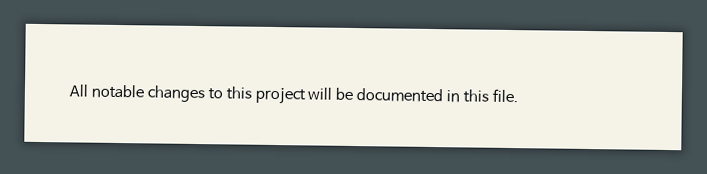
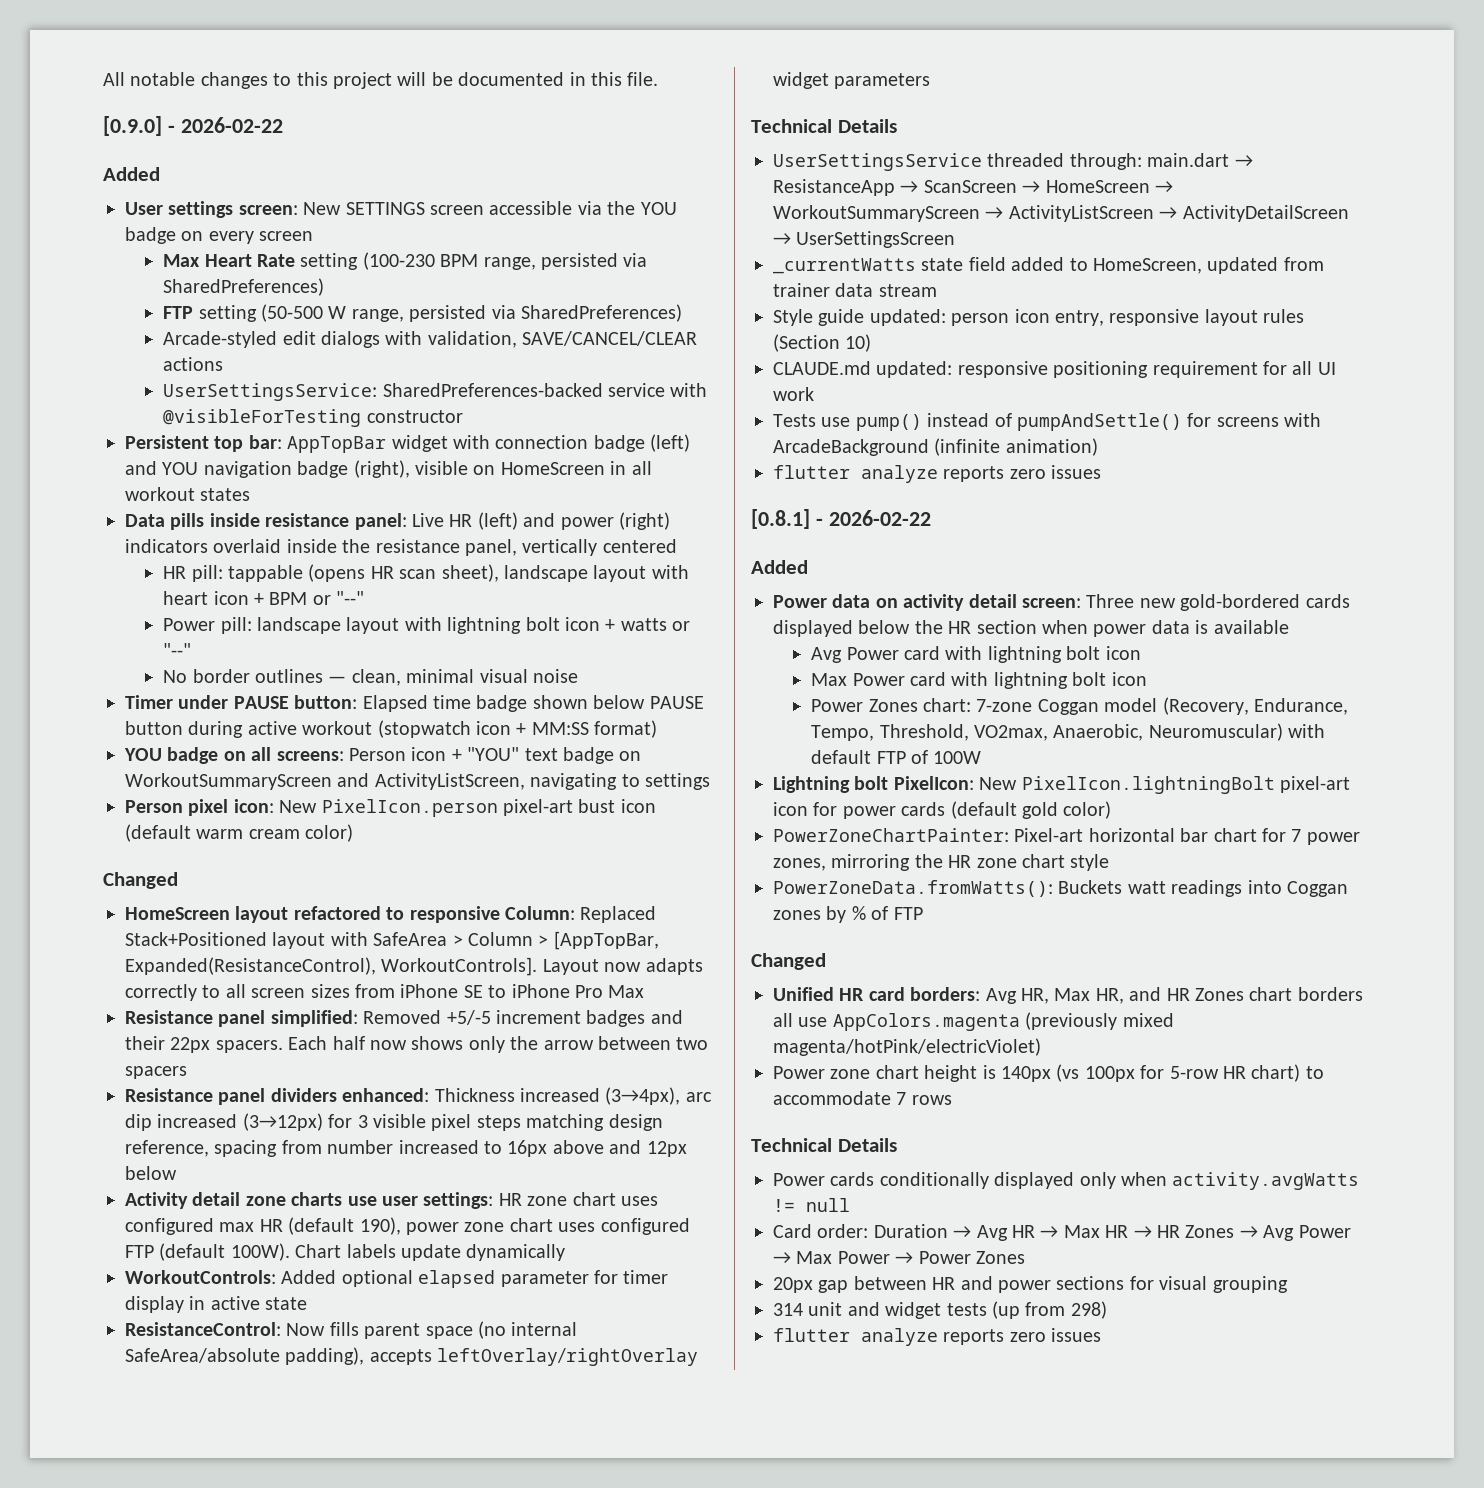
(519, 95) none -> [103,116,283,136] [103,167,160,181] [125,201,677,218] [125,227,314,244] [163,252,648,270] [163,278,325,296] [163,304,683,322] [163,331,698,348] [163,357,224,371] [163,383,708,401] [163,409,463,427] [125,434,691,453] [125,460,652,478] [125,487,251,501] [125,512,670,530] [125,539,677,556] [163,564,689,582] [163,591,365,605] [163,617,691,634] [163,643,192,657] [163,669,579,686] [125,695,704,712] [125,720,658,738] [124,747,642,764] [125,773,710,790] [125,799,656,817] [125,824,354,842] [103,872,178,889] [125,906,657,923] [125,931,659,950] [125,957,703,976] [125,984,645,1001] [125,1010,683,1027] [125,1036,709,1053] [125,1066,187,1079] [125,1087,712,1105] [125,1113,663,1131] [125,1140,687,1157] [125,1166,177,1180] [125,1192,658,1209] [125,1217,690,1235] [125,1243,566,1261] [125,1270,669,1288] [125,1296,308,1313] [125,1321,578,1339] [125,1347,699,1366] [773,72,931,89] [751,119,897,133] [773,153,1253,171] [773,179,1173,196] [773,205,1349,222] [773,231,956,248] [773,257,1324,274] [773,283,937,297] [773,309,1305,326] [773,334,872,352] [773,361,1336,378] [773,387,814,401] [773,413,1322,431] [773,438,1098,456] [773,465,1102,483] [751,509,931,529] [751,560,808,574] [773,594,1350,611] [773,620,1289,637] [811,646,1141,663] [811,672,1147,689] [811,697,1349,715] [811,723,1326,741] [811,750,982,764] [773,776,1350,794] [773,801,1112,819] [773,828,1360,845] [773,854,1110,871] [773,880,1348,897] [773,906,923,923] [751,953,826,970] [773,987,1363,1004] [773,1012,1174,1031] [773,1038,1041,1056] [773,1064,1324,1082] [773,1091,952,1105] [751,1138,897,1152] [773,1172,1360,1190] [773,1198,850,1212] [773,1224,1351,1241] [773,1251,1025,1264] [773,1276,1288,1293] [773,1301,1107,1319] [773,1328,1102,1346] // [0.9.0] - 2026-02-22 // Added // User settings screen: New SETTINGS screen accessible via the YOU badge on every screen // Max Heart Rate setting (100-230 BPM range, persisted via SharedPreferences) // FTP setting (50-500 W range, persisted via SharedPreferences) // Arcade-styled edit dialogs with validation, SAVE/CANCEL/CLEAR actions // UserSettingsService: SharedPreferences-backed service with @visibleForTesting constructor // Persistent top bar: AppTopBar widget with connection badge (left) and YOU navigation badge (right), visible on HomeScreen in all workout states // Data pills inside resistance panel: Live HR (left) and power (right) indicators overlaid inside the resistance panel, vertically centered // HR pill: tappable (opens HR scan sheet), landscape layout with heart icon + BPM or "--" // Power pill: landscape layout with lightning bolt icon + watts or "--" // No border outlines — clean, minimal visual noise // Timer under PAUSE button: Elapsed time badge shown below PAUSE button during active workout (stopwatch icon + MM:SS format) // YOU badge on all screens: Person icon + "YOU" text badge on WorkoutSummaryScreen and ActivityListScreen, navigating to settings // Person pixel icon: New PixelIcon.person pixel-art bust icon (default warm cream color) // Changed // HomeScreen layout refactored to responsive Column: Replaced Stack+Positioned layout with SafeArea > Column > [AppTopBar, Expanded(ResistanceControl), WorkoutControls]. Layout now adapts correctly to all screen sizes from iPhone SE to iPhone Pro Max // Resistance panel simplified: Removed +5/-5 increment badges and their 22px spacers. Each half now shows only the arrow between two spacers // Resistance panel dividers enhanced: Thickness increased (3→4px), arc dip increased (3→12px) for 3 visible pixel steps matching design reference, spacing from number increased to 16px above and 12px below // Activity detail zone charts use user settings: HR zone chart uses configured max HR (default 190), power zone chart uses configured FTP (default 100W). Chart labels update dynamically // WorkoutControls: Added optional elapsed parameter for timer display in active state // ResistanceControl: Now fills parent space (no internal SafeArea/absolute padding), accepts leftOverlay/rightOverlay widget parameters // Technical Details // UserSettingsService threaded through: main.dart → ResistanceApp → ScanScreen → HomeScreen → WorkoutSummaryScreen → ActivityListScreen → ActivityDetailScreen → UserSettingsScreen // _currentWatts state field added to HomeScreen, updated from trainer data stream // Style guide updated: person icon entry, responsive layout rules (Section 10) // CLAUDE.md updated: responsive positioning requirement for all UI work // Tests use pump() instead of pumpAndSettle() for screens with ArcadeBackground (infinite animation) // flutter analyze reports zero issues // [0.8.1] - 2026-02-22 // Added // Power data on activity detail screen: Three new gold-bordered cards displayed below the HR section when power data is available // Avg Power card with lightning bolt icon // Max Power card with lightning bolt icon // Power Zones chart: 7-zone Coggan model (Recovery, Endurance, Tempo, Threshold, VO2max, Anaerobic, Neuromuscular) with default FTP of 100W // Lightning bolt PixelIcon: New PixelIcon.lightningBolt pixel-art icon for power cards (default gold color) // PowerZoneChartPainter: Pixel-art horizontal bar chart for 7 power zones, mirroring the HR zone chart style // PowerZoneData.fromWatts(): Buckets watt readings into Coggan zones by % of FTP // Changed // Unified HR card borders: Avg HR, Max HR, and HR Zones chart borders all use AppColors.magenta (previously mixed magenta/hotPink/electricViolet) // Power zone chart height is 140px (vs 100px for 5-row HR chart) to accommodate 7 rows // Technical Details // Power cards conditionally displayed only when activity.avgWatts != null // Card order: Duration → Avg HR → Max HR → HR Zones → Avg Power → Max Power → Power Zones // 20px gap between HR and power sections for visual grouping // 314 unit and widget tests (up from 298) // flutter analyze reports zero issues

